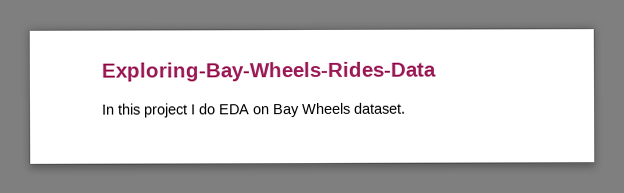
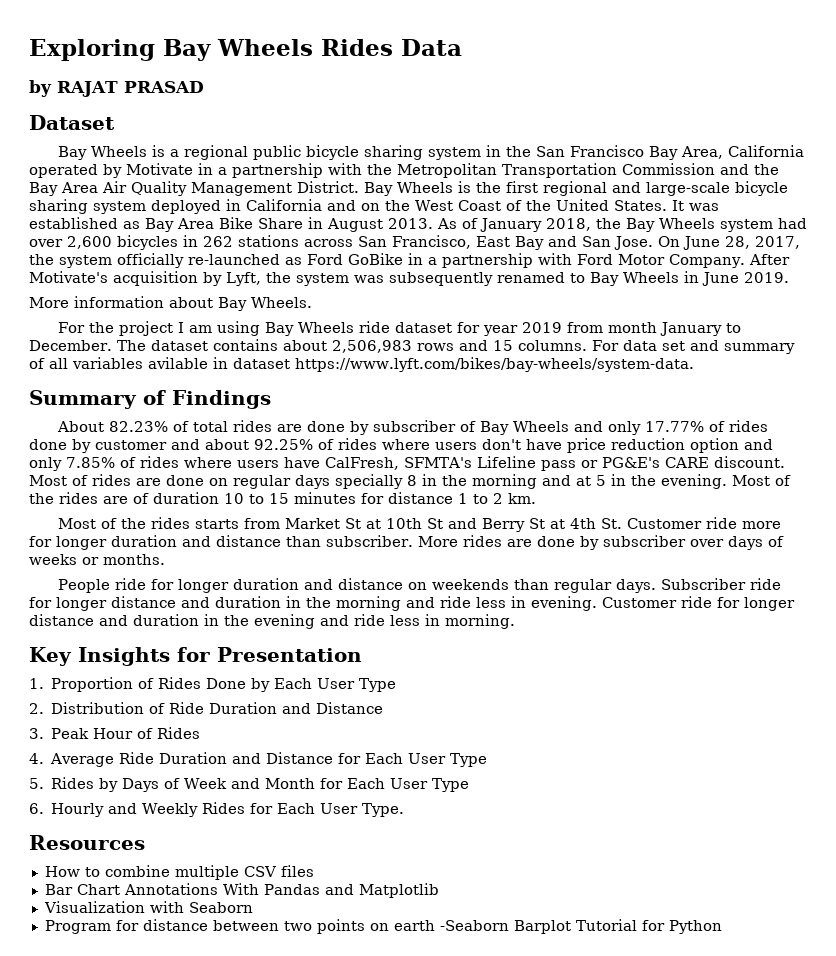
[101,61,436,82] [102,102,406,118] Exploring-Bay-Wheels-Rides-Data // In this project I do EDA on Bay Wheels dataset. -> [29,39,462,61] [29,80,204,97] [29,115,115,130] [58,145,805,160] [29,163,779,178] [29,181,788,196] [29,199,719,214] [29,217,807,232] [29,235,800,250] [29,253,790,268] [29,271,789,286] [29,296,312,311] [58,321,742,336] [29,339,795,354] [29,357,694,372] [29,390,271,409] [57,420,769,435] [29,438,773,453] [29,456,785,471] [29,474,791,489] [29,492,536,504] [58,517,782,532] [29,535,784,550] [29,554,165,565] [58,578,782,593] [29,596,795,611] [29,614,515,629] [29,647,362,666] [29,677,397,692] [29,702,384,714] [29,727,201,739] [29,752,488,767] [29,777,470,792] [29,802,405,817] [29,835,145,850] [44,865,314,880] [44,883,439,898] [43,901,253,913] [44,919,722,934] Exploring Bay Wheels Rides Data // by RAJAT PRASAD // Dataset // Bay Wheels is a regional public bicycle sharing system in the San Francisco Bay Area, California operated by Motivate in a partnership with the Metropolitan Transportation Commission and the Bay Area Air Quality Management District. Bay Wheels is the first regional and large-scale bicycle sharing system deployed in California and on the West Coast of the United States. It was established as Bay Area Bike Share in August 2013. As of January 2018, the Bay Wheels system had over 2,600 bicycles in 262 stations across San Francisco, East Bay and San Jose. On June 28, 2017, the system officially re-launched as Ford GoBike in a partnership with Ford Motor Company. After Motivate's acquisition by Lyft, the system was subsequently renamed to Bay Wheels in June 2019. // More information about Bay Wheels. // For the project I am using Bay Wheels ride dataset for year 2019 from month January to December. The dataset contains about 2,506,983 rows and 15 columns. For data set and summary of all variables avilable in dataset https://www.lyft.com/bikes/bay-wheels/system-data. // Summary of Findings // About 82.23% of total rides are done by subscriber of Bay Wheels and only 17.77% of rides done by customer and about 92.25% of rides where users don't have price reduction option and only 7.85% of rides where users have CalFresh, SFMTA's Lifeline pass or PG&E's CARE discount. Most of rides are done on regular days specially 8 in the morning and at 5 in the evening. Most of the rides are of duration 10 to 15 minutes for distance 1 to 2 km. // Most of the rides starts from Market St at 10th St and Berry St at 4th St. Customer ride more for longer duration and distance than subscriber. More rides are done by subscriber over days of weeks or months. // People ride for longer duration and distance on weekends than regular days. Subscriber ride for longer distance and duration in the morning and ride less in evening. Customer ride for longer distance and duration in the evening and ride less in morning. // Key Insights for Presentation // 1. Proportion of Rides Done by Each User Type // 2. Distribution of Ride Duration and Distance // 3. Peak Hour of Rides // 4. Average Ride Duration and Distance for Each User Type // 5. Rides by Days of Week and Month for Each User Type // 6. Hourly and Weekly Rides for Each User Type. // Resources // How to combine multiple CSV files // Bar Chart Annotations With Pandas and Matplotlib // Visualization with Seaborn // Program for distance between two points on earth -Seaborn Barplot Tutorial for Python

